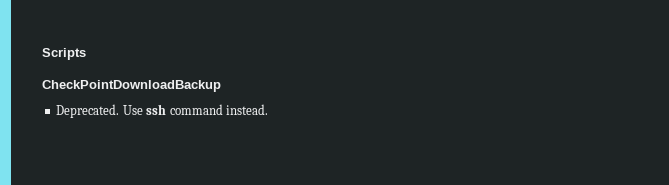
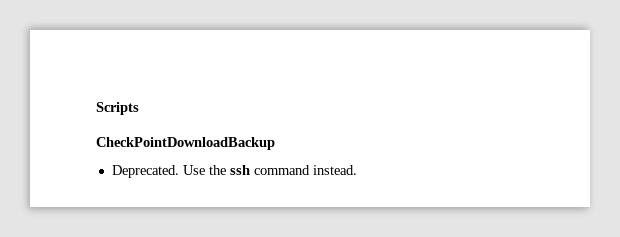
(143, 110) none -> [208,165,226,175] the

